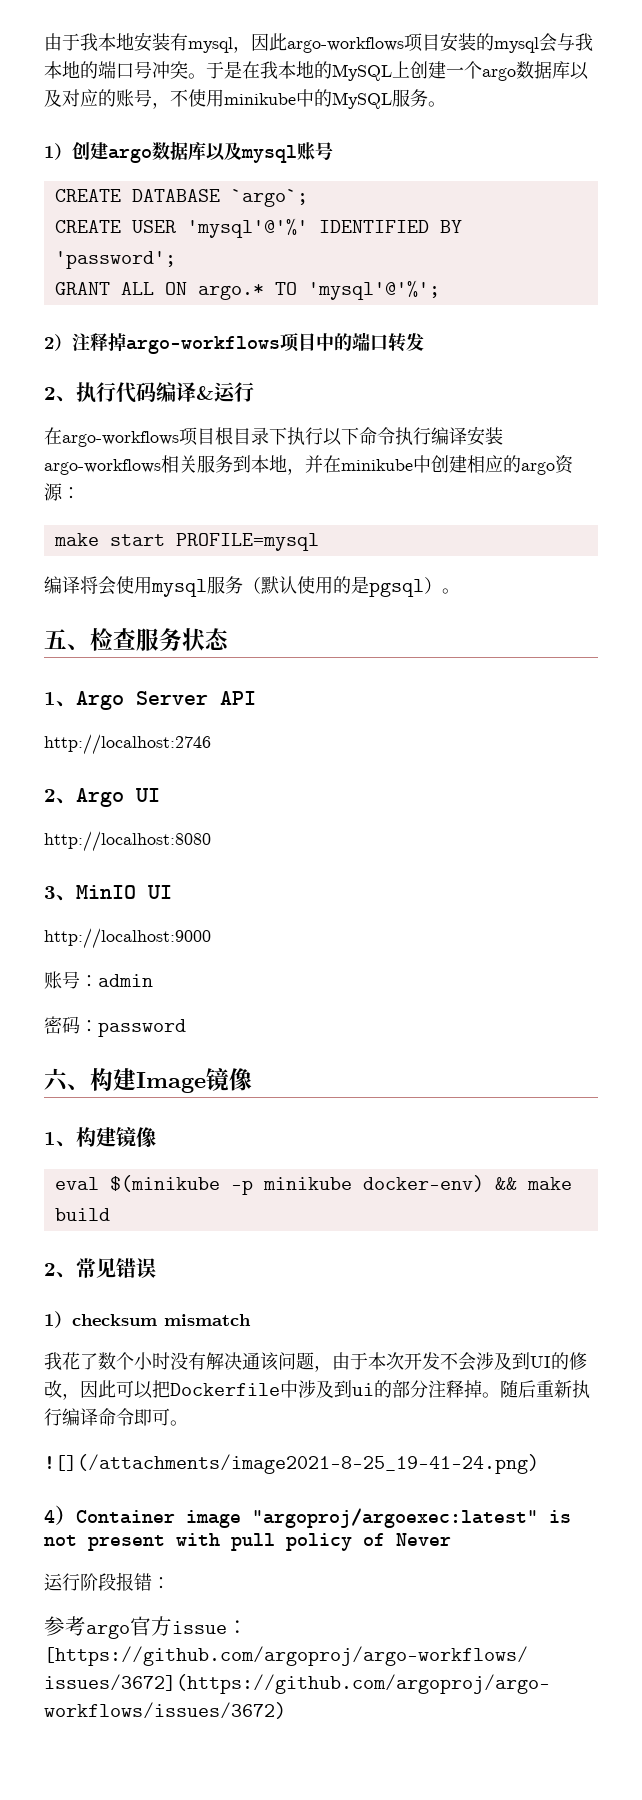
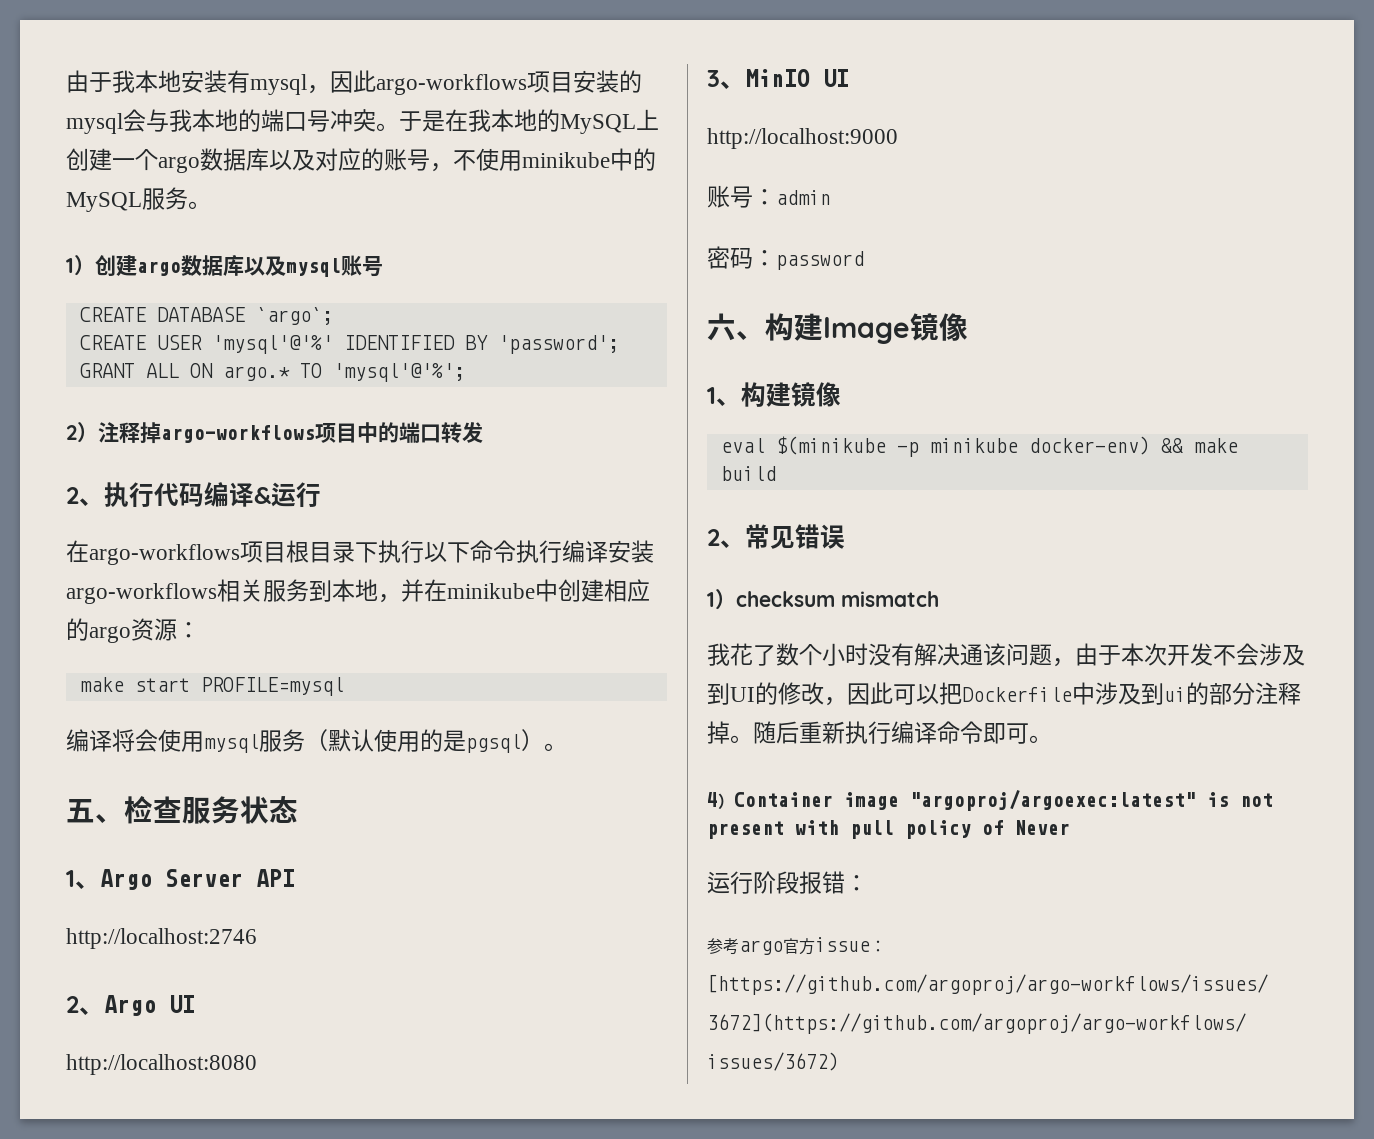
[44,1454,539,1474] // ![](/attachments/image2021-8-25_19-41-24.png) -> (1052, 739) none

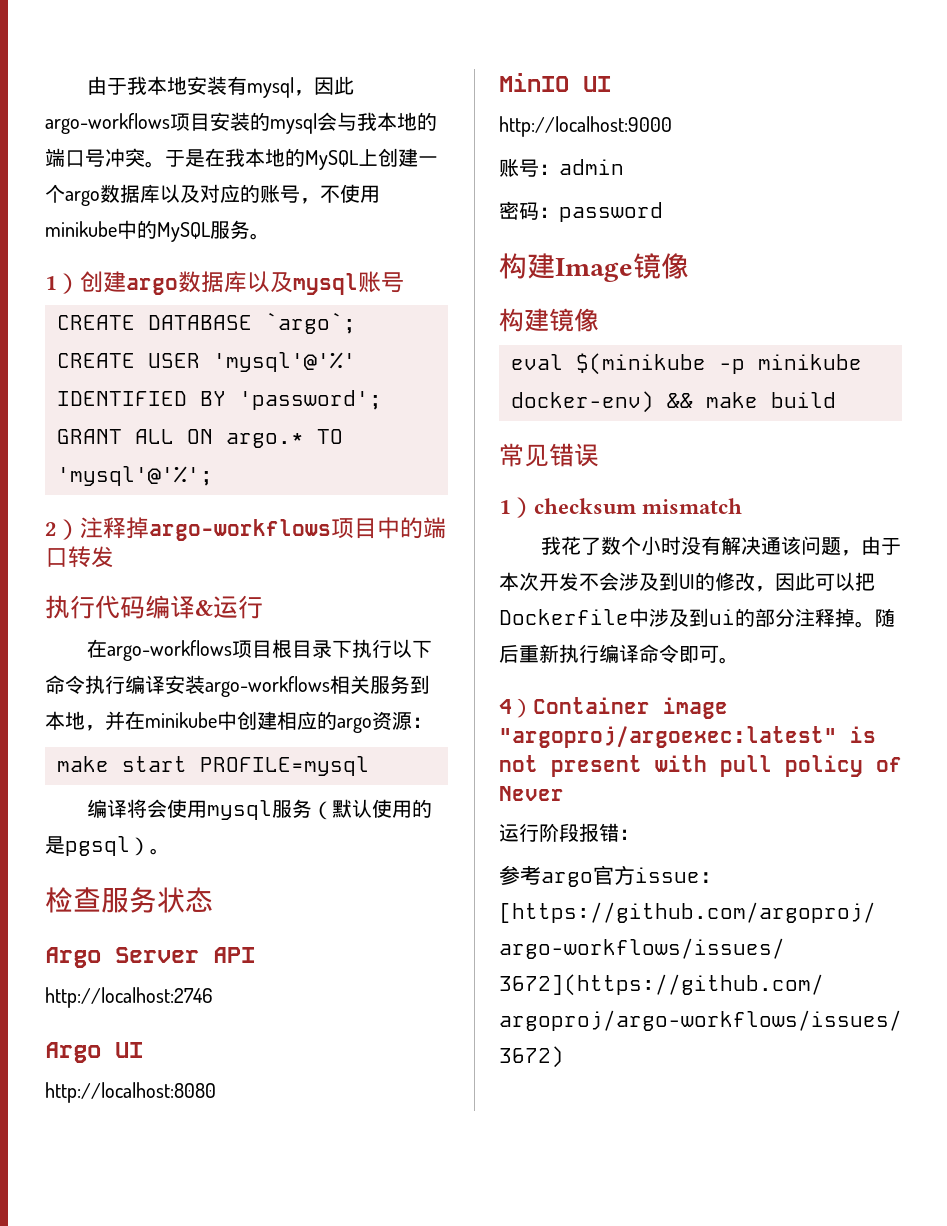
[66,487,104,506] 2、 -> (114, 557) none
[66,799,124,823] 五、 -> (170, 851) none
[66,870,100,889] 1、 -> (213, 899) none
[66,996,104,1015] 2、 -> (213, 997) none
[707,70,745,89] 3、 -> (216, 1092) none
[707,313,765,341] 六、 -> (663, 212) none
[707,387,741,406] 1、 -> (689, 266) none
[707,529,745,548] 2、 -> (836, 400) none

